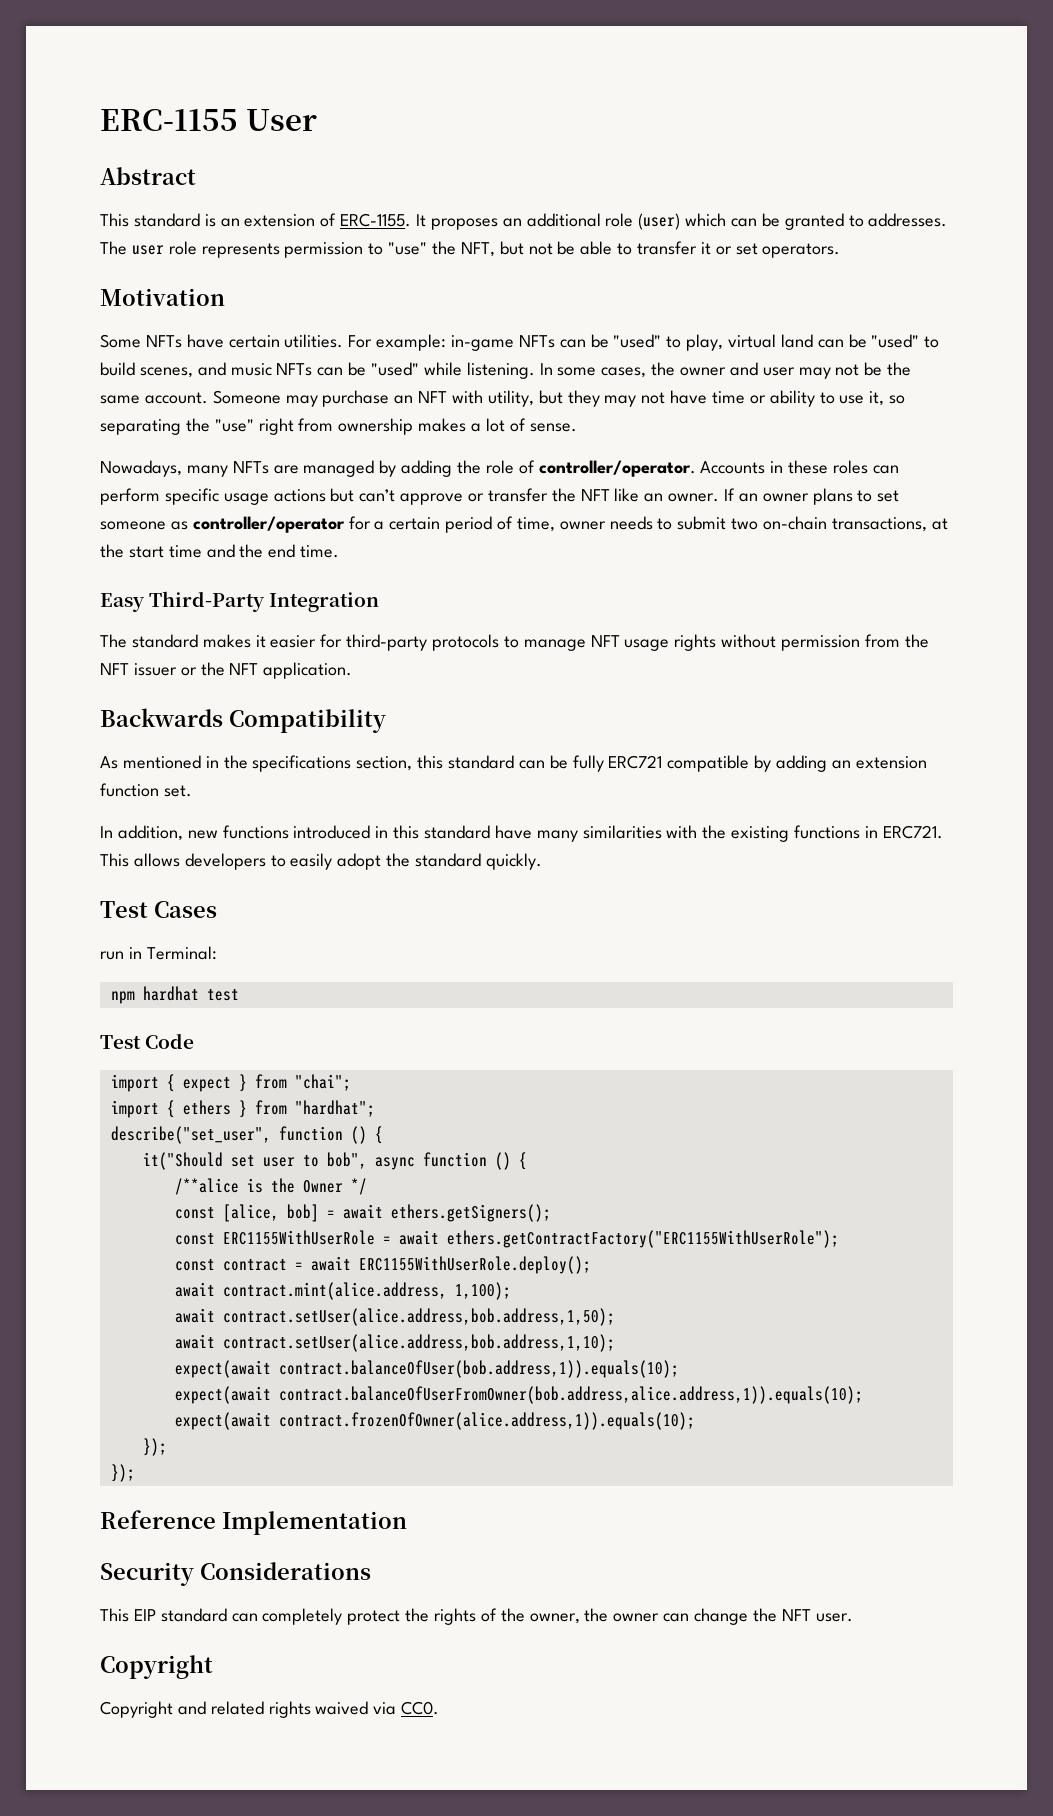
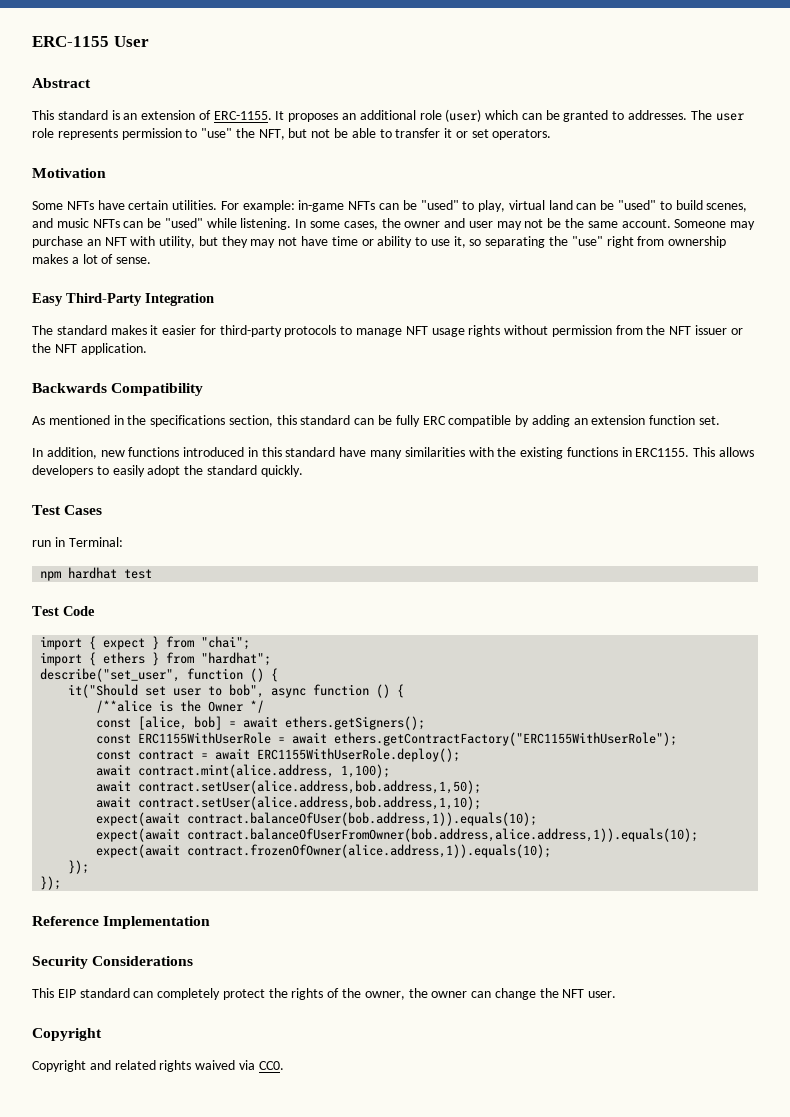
[100,460,899,477] [100,488,900,505] [100,516,948,533] [100,544,340,558] // Nowadays, many NFTs are managed by adding the role of controller/operator. Accounts in these roles can perform specific usage actions but can’t approve or transfer the NFT like an owner. If an owner plans to set someone as controller/operator for a certain period of time, owner needs to submit two on-chain transactions, at the start time and the end time. -> (152, 260) none
[608,755,663,769] ERC721 -> [422,416,446,425] ERC
[882,825,943,839] ERC721. -> [635,448,690,457] ERC1155.

